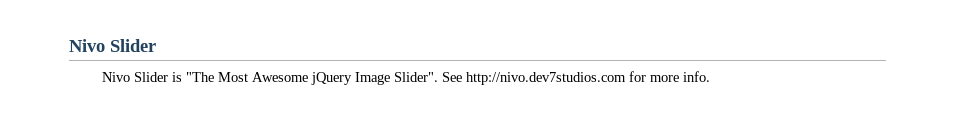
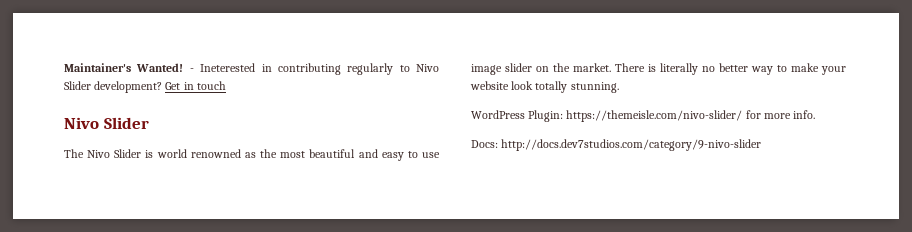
(69, 45) none -> [64,63,439,75] [64,81,226,93] Maintainer's Wanted! - Ineterested in contributing regularly to Nivo Slider development? Get in touch //
(156, 45) none -> [64,149,84,158] The
[185,72,626,85] "The Most Awesome jQuery Image Slider". See http://nivo.dev7studios.com -> [156,149,440,161] [471,63,846,75] [470,81,619,93] [471,110,743,122] world renowned as the most beautiful and easy to use image slider on the market. There is literally no better way to make your website look totally stunning. // WordPress Plugin: https://themeisle.com/nivo-slider/
(710, 76) none -> [471,139,762,151] // Docs: http://docs.dev7studios.com/category/9-nivo-slider

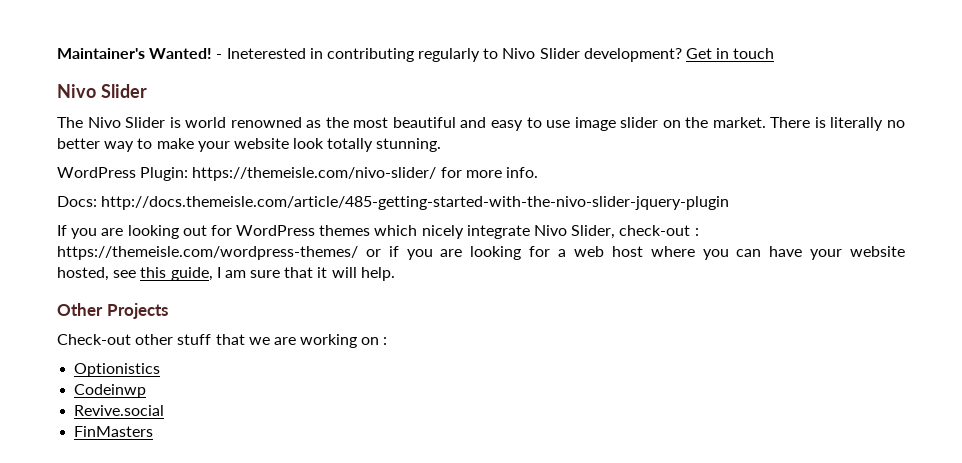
[501,139,762,151] http://docs.dev7studios.com/category/9-nivo-slider -> [101,196,730,210] [57,225,699,239] [57,246,906,260] [57,267,395,281] [57,303,168,319] [57,334,388,348] [74,363,161,377] [74,384,147,398] [74,405,165,416] [74,426,154,437] http://docs.themeisle.com/article/485-getting-started-with-the-nivo-slider-jquery-plugin // If you are looking out for WordPress themes which nicely integrate Nivo Slider, check-out : https://themeisle.com/wordpress-themes/ or if you are looking for a web host where you can have your website hosted, see this guide, I am sure that it will help. // Other Projects // Check-out other stuff that we are working on : // Optionistics // Codeinwp // Revive.social // FinMasters

